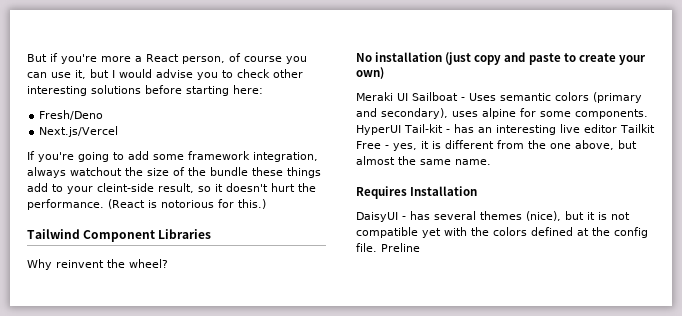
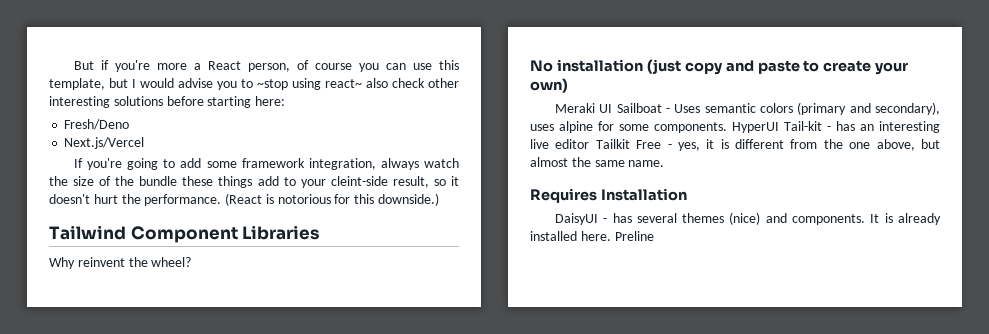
[75,70,86,79] it, -> [438,60,459,70] [49,78,105,90] this template,
(233, 74) none -> [257,78,388,90] ~stop using react~ also
[70,167,122,176] watchout -> [424,158,459,168] watch
[238,199,266,209] this.) -> [354,193,440,206] this downside.)
[526,211,630,221] [356,227,648,238] [356,243,377,252] (nice), but it is not compatible yet with the colors defined at the config file. -> [729,212,941,225] [530,231,611,241] (nice) and components. It is already installed here.

